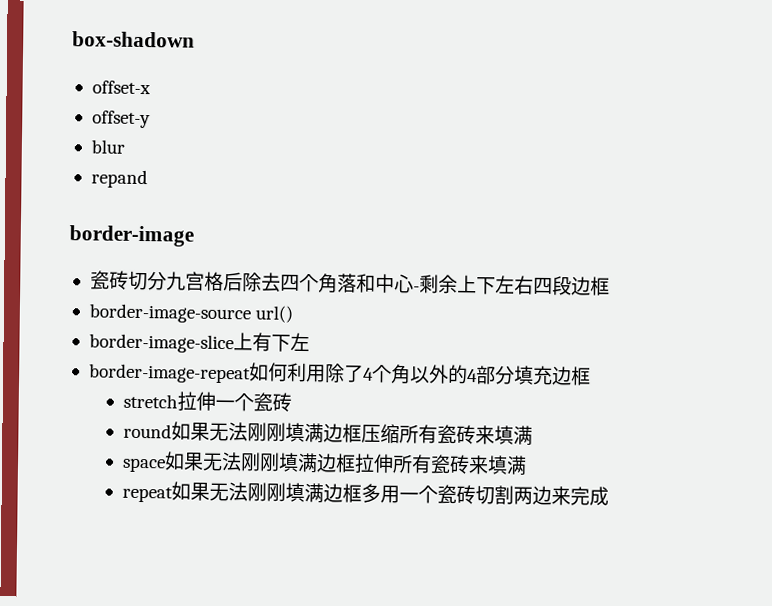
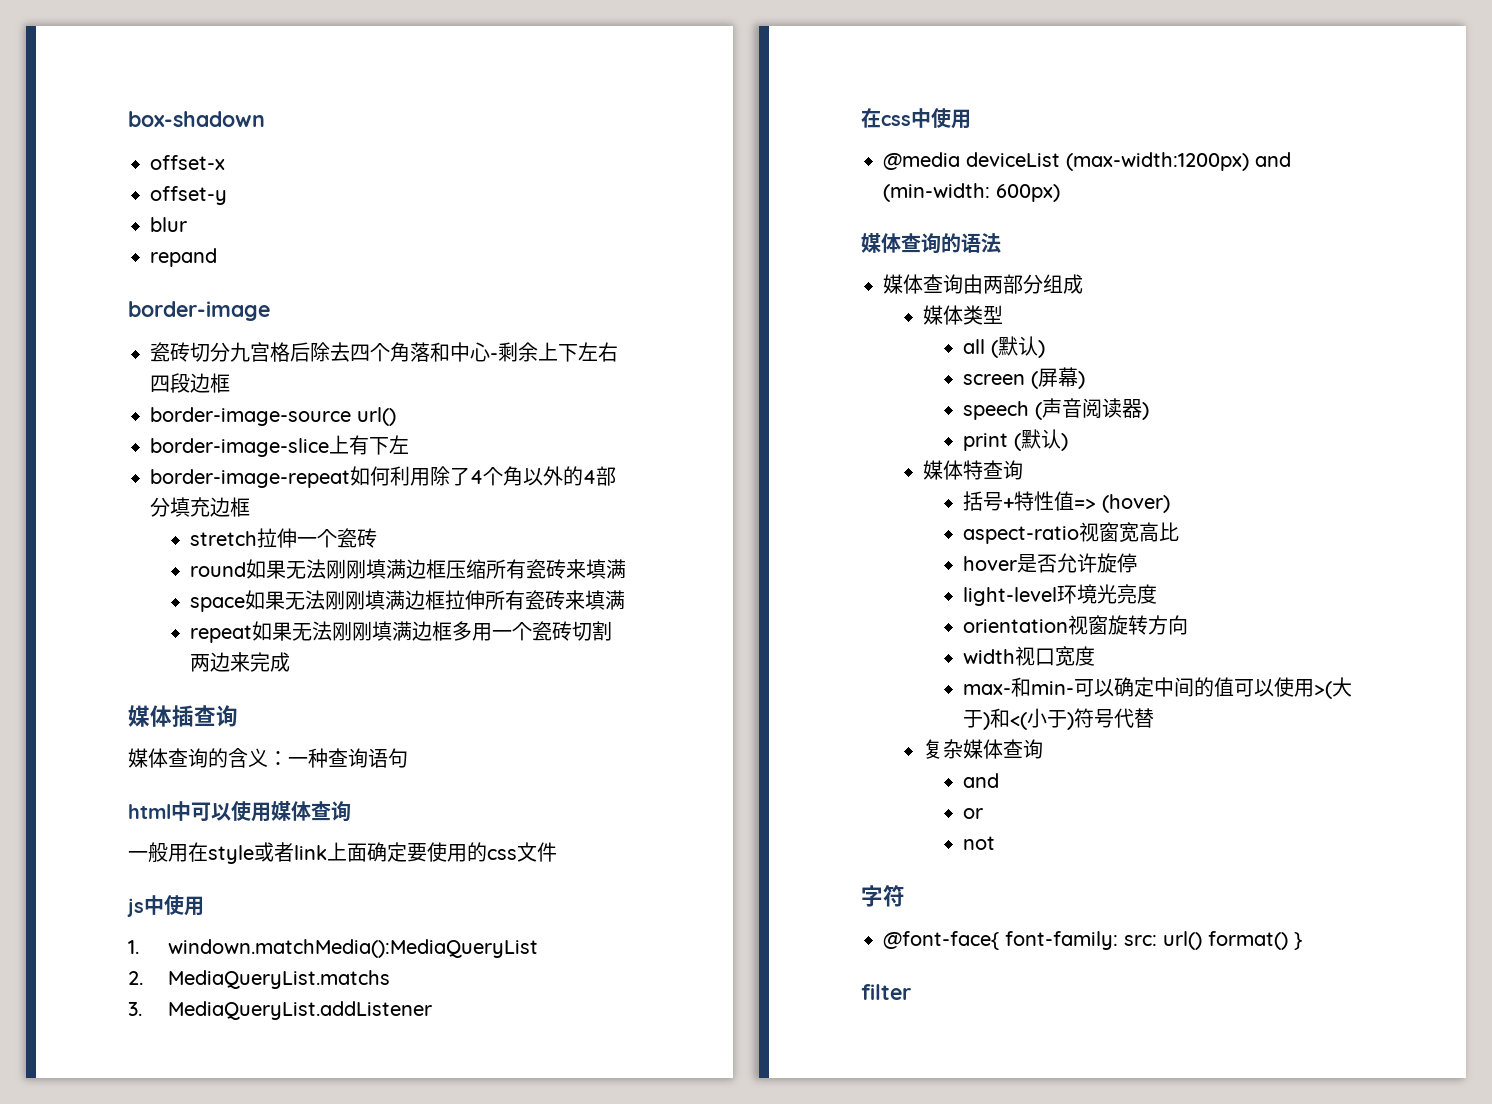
(609, 496) none -> [128,705,238,727] [128,748,408,768] [128,801,351,822] [128,842,557,864] [127,895,204,917] [128,939,538,958] [128,970,390,989] [128,1001,432,1020] [861,108,971,129] [883,152,1291,171] [883,183,1060,202] [861,233,1001,254] [883,274,1083,294] [922,305,1003,325] [962,336,1045,358] [962,367,1085,389] [962,398,1149,420] [962,429,1068,451] [922,460,1023,480] [962,491,1170,513] [962,522,1179,544] [962,553,1137,573] [962,584,1157,606] [962,615,1188,635] [962,646,1095,666] [962,677,1352,699] [962,708,1154,730] [922,739,1043,759] [962,773,999,788] [962,808,983,819] [962,836,995,850] [861,885,905,907] [883,931,1302,950] [861,984,911,1000] // 媒体插查询 // 媒体查询的含义：一种查询语句 // html中可以使用媒体查询 // 一般用在style或者link上面确定要使用的css文件 // js中使用 // 1. windown.matchMedia():MediaQueryList // 2. MediaQueryList.matchs // 3. MediaQueryList.addListener // 在css中使用 // @media deviceList (max-width:1200px) and (min-width: 600px) // 媒体查询的语法 // 媒体查询由两部分组成 // 媒体类型 // all (默认) // screen (屏幕) // speech (声音阅读器) // print (默认) // 媒体特查询 // 括号+特性值=> (hover) // aspect-ratio视窗宽高比 // hover是否允许旋停 // light-level环境光亮度 // orientation视窗旋转方向 // width视口宽度 // max-和min-可以确定中间的值可以使用>(大于)和<(小于)符号代替 // 复杂媒体查询 // and // or // not // 字符 // @font-face{ font-family: src: url() format() } // filter

